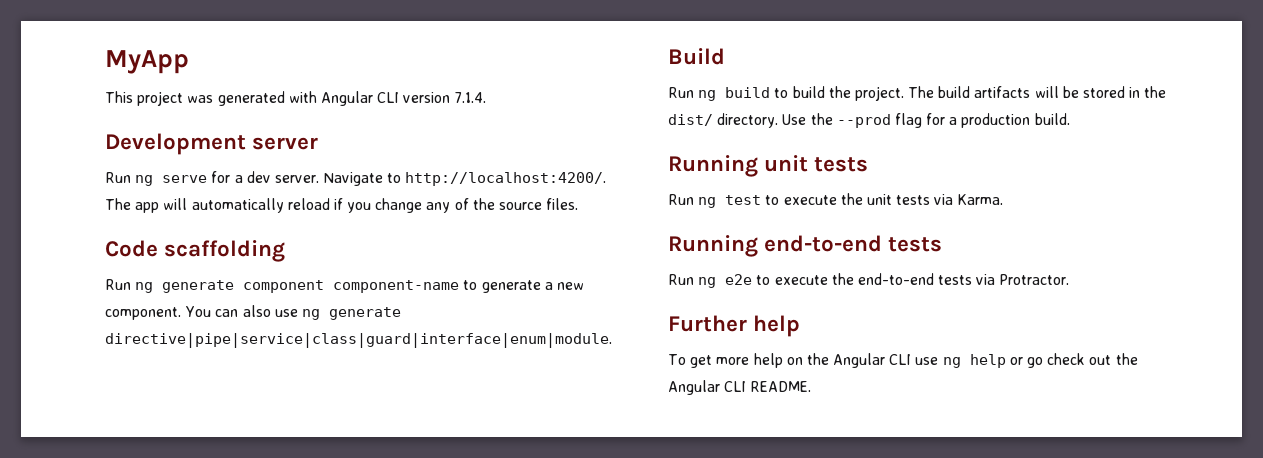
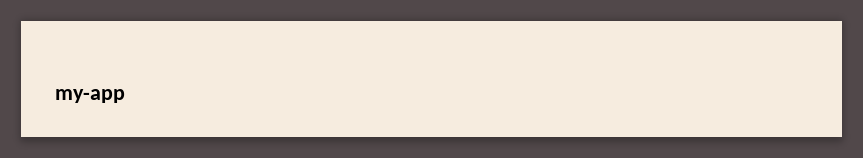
[105,50,189,74] [105,91,487,106] [105,133,319,155] [105,171,607,186] [105,198,579,213] [105,240,286,262] [105,279,584,293] [105,305,401,320] [105,333,612,348] [668,48,725,65] [668,86,1167,101] [668,113,1070,128] [668,155,869,177] [668,193,1004,208] [668,235,943,257] [668,273,1070,288] [668,315,801,337] [668,353,1138,368] [668,380,812,395] MyApp // This project was generated with Angular CLI version 7.1.4. // Development server // Run ng serve for a dev server. Navigate to http://localhost:4200/. The app will automatically reload if you change any of the source files. // Code scaffolding // Run ng generate component component-name to generate a new component. You can also use ng generate directive|pipe|service|class|guard|interface|enum|module. // Build // Run ng build to build the project. The build artifacts will be stored in the dist/ directory. Use the --prod flag for a production build. // Running unit tests // Run ng test to execute the unit tests via Karma. // Running end-to-end tests // Run ng e2e to execute the end-to-end tests via Protractor. // Further help // To get more help on the Angular CLI use ng help or go check out the Angular CLI README. -> [55,89,125,103] my-app

